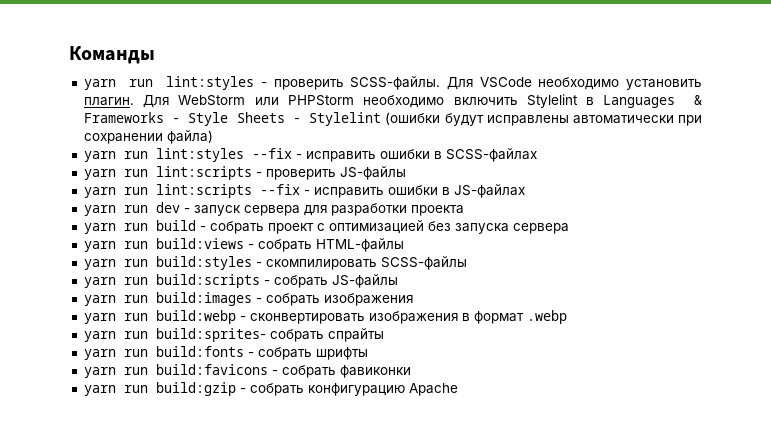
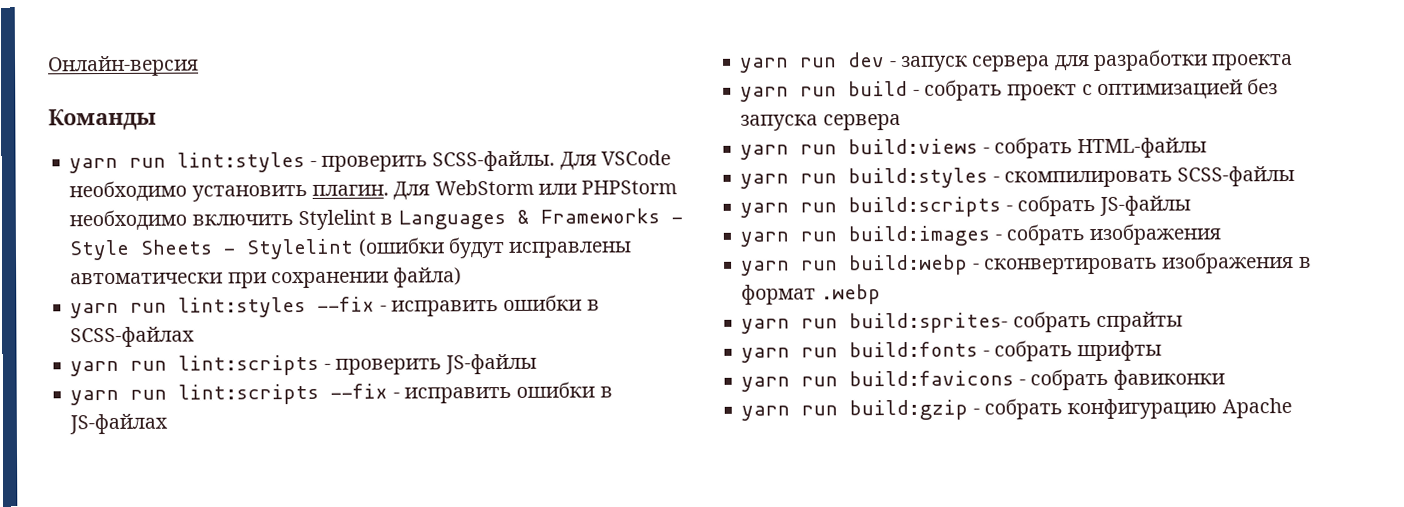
(69, 55) none -> [47,55,199,77] Онлайн-версия //

